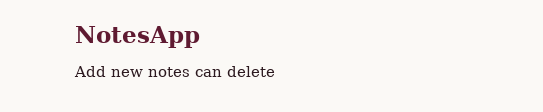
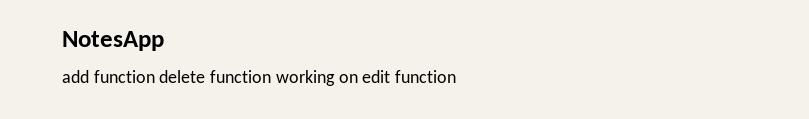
[74,66,275,77] Add new notes can delete -> [62,70,457,86] add function delete function working on edit function

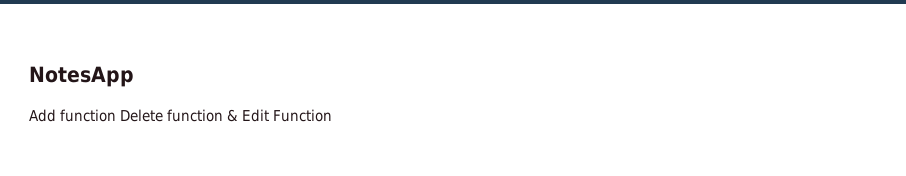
[62,70,457,86] add function delete function working on edit function -> [29,109,332,122] Add function Delete function & Edit Function

